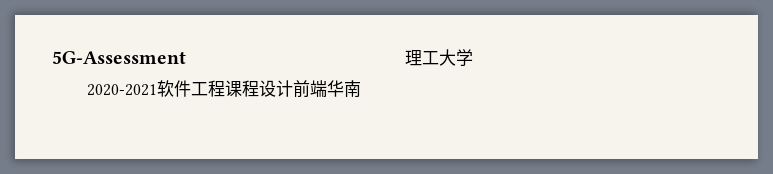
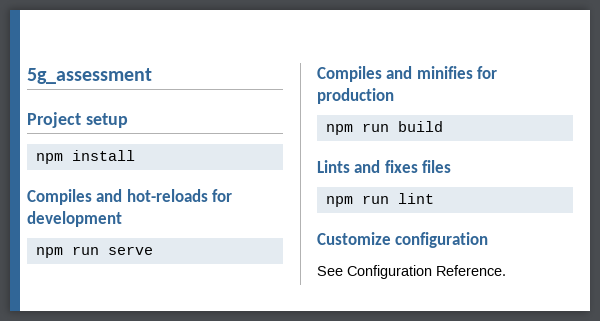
[52,51,186,64] [86,80,361,98] [405,49,473,66] 5G-Assessment // 2020-2021软件工程课程设计前端华南理工大学 -> [27,68,152,84] [27,112,128,128] [35,150,135,164] [27,189,233,205] [27,211,122,227] [35,246,153,258] [317,66,498,82] [317,88,394,104] [325,121,443,135] [317,160,452,173] [325,193,434,207] [317,232,489,248] [317,265,506,279] 5g_assessment // Project setup // npm install // Compiles and hot-reloads for development // npm run serve // Compiles and minifies for production // npm run build // Lints and fixes files // npm run lint // Customize configuration // See Configuration Reference.

